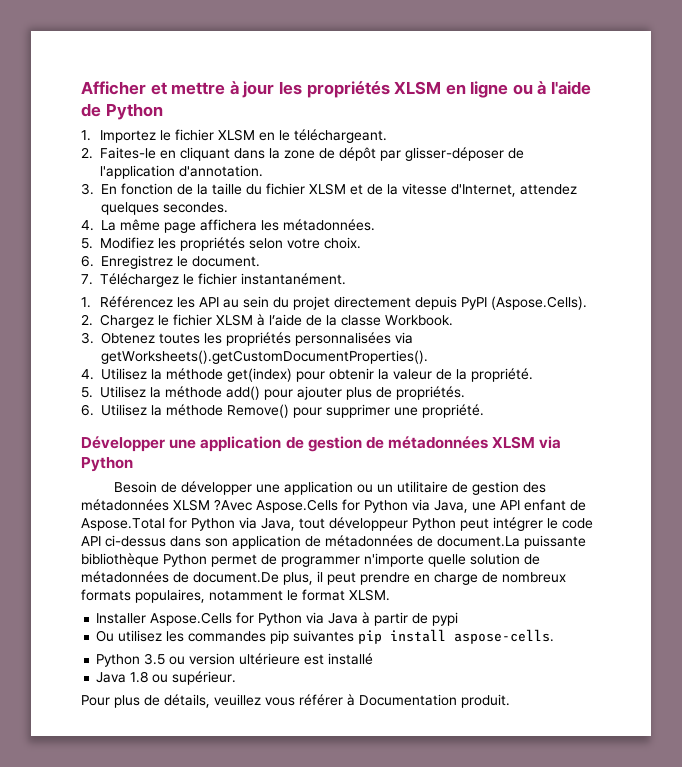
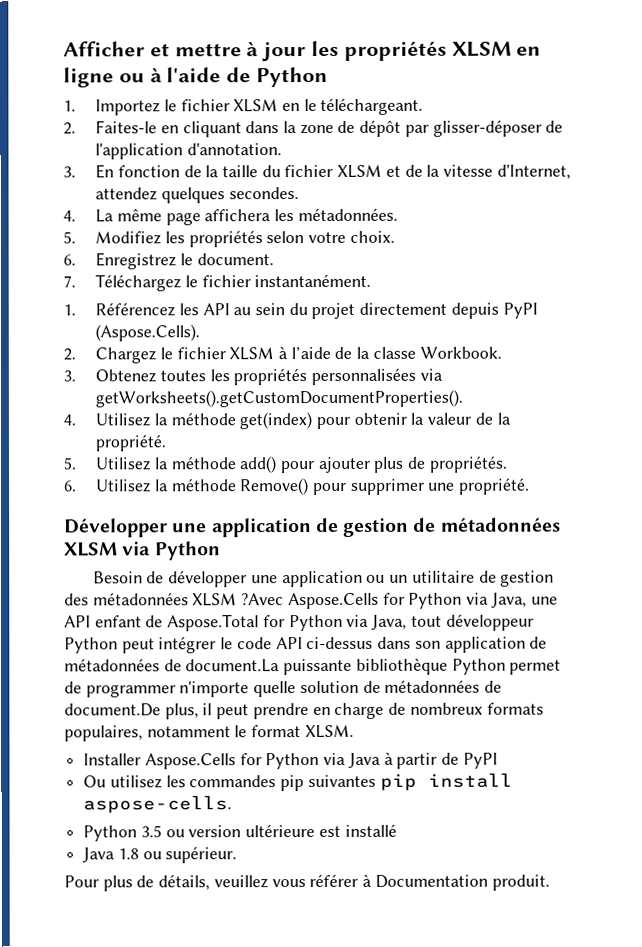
[432,612,459,626] pypi -> [462,752,498,769] PyPI

